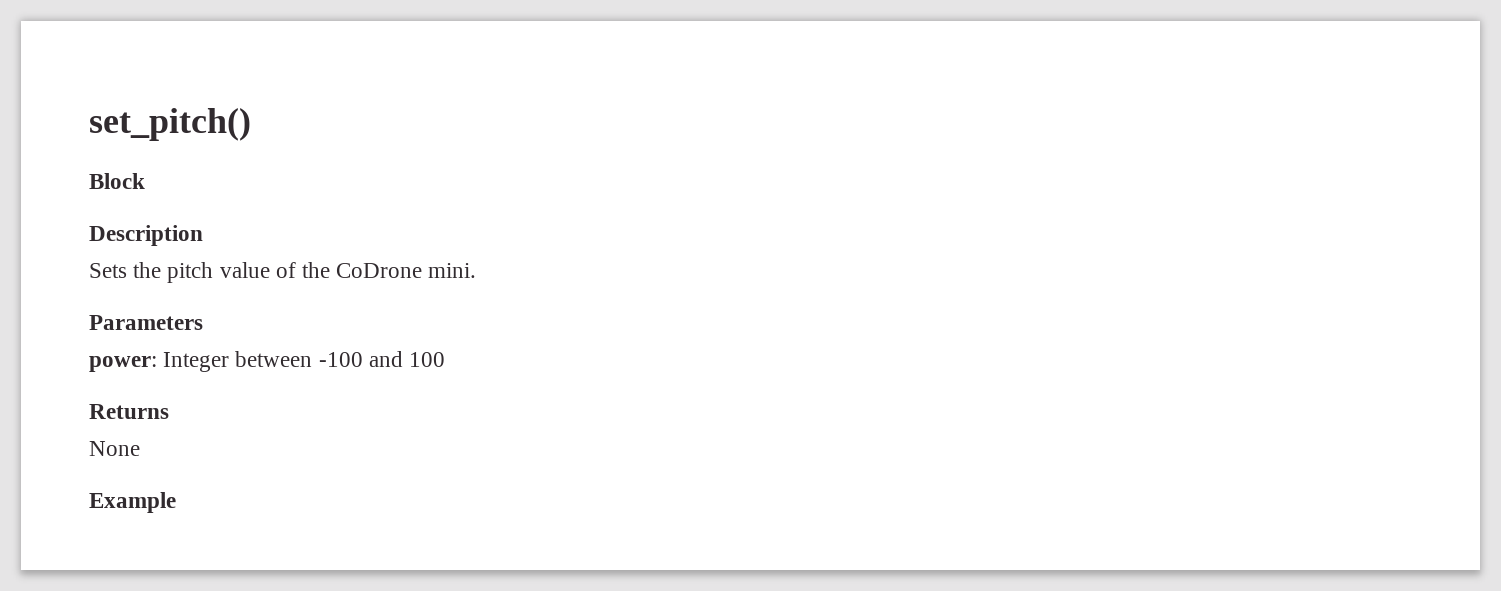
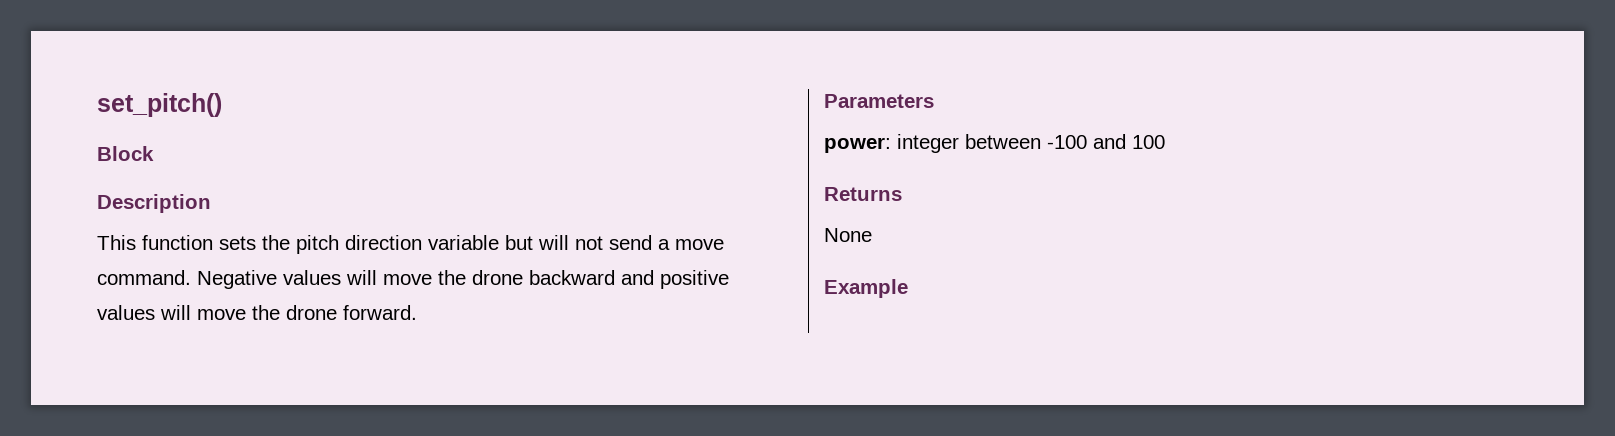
[89,262,477,283] Sets the pitch value of the CoDrone mini. -> [97,235,724,254] [97,270,729,289] [97,305,417,320] This function sets the pitch direction variable but will not send a move command. Negative values will move the drone backward and positive values will move the drone forward.
[163,352,230,372] Integer -> [897,134,959,153] integer

